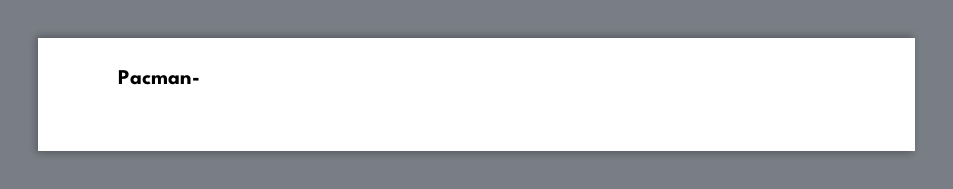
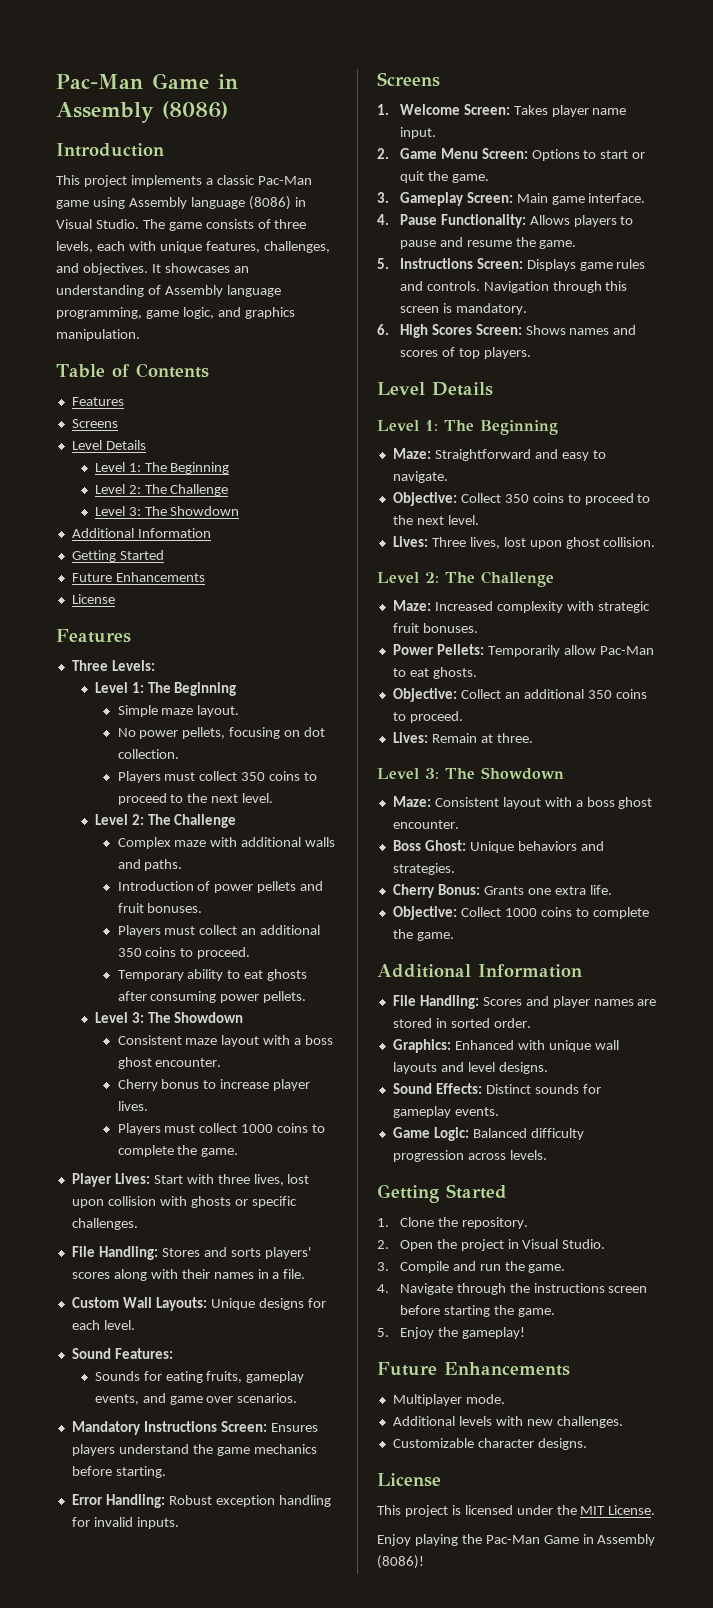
[118,70,200,85] Pacman- -> [56,73,238,89] [56,101,228,123] [56,143,164,157] [56,175,312,187] [56,196,306,210] [56,219,307,231] [56,241,330,253] [56,263,249,275] [56,285,281,297] [56,307,295,319] [56,329,140,341] [56,363,209,378] [71,397,124,406] [71,419,118,428] [71,440,146,450] [94,462,230,474] [94,484,229,496] [94,506,240,516] [71,528,211,538] [71,550,164,562] [71,572,205,582] [71,594,115,604] [56,629,131,643] [71,660,155,671] [94,682,237,696] [117,705,240,717] [117,727,326,739] [117,749,179,759] [117,771,318,783] [117,793,274,805] [94,814,237,828] [117,837,336,849] [117,859,183,871] [117,881,324,893] [117,903,203,913] [117,925,321,937] [117,947,251,959] [117,969,308,981] [117,991,307,1003] [94,1012,244,1023] [117,1035,334,1047] [117,1057,222,1069] [117,1079,311,1091] [117,1101,148,1111] [117,1123,326,1135] [117,1145,239,1157] [71,1173,310,1187] [71,1196,297,1208] [71,1218,138,1230] [71,1246,311,1260] [71,1269,306,1281] [71,1297,326,1311] [71,1320,135,1330] [71,1348,173,1359] [94,1371,305,1383] [94,1393,298,1405] [71,1421,318,1435] [71,1444,317,1456] [71,1466,166,1478] [71,1494,331,1508] [71,1517,179,1529] [377,72,440,87] [377,104,627,117] [399,127,436,139] [377,148,646,161] [399,171,489,183] [377,192,646,206] [377,214,634,228] [399,237,577,249] [377,258,646,271] [399,281,628,293] [399,303,527,315] [377,324,637,338] [399,347,531,359] [377,382,493,396] [377,420,558,435] [392,448,606,461] [392,471,448,483] [392,492,651,506] [392,515,479,525] [392,536,656,549] [377,571,554,587] [392,600,650,613] [392,623,478,633] [392,644,654,657] [392,667,477,679] [392,688,647,702] [392,711,463,723] [392,732,533,743] [377,767,564,780] [392,796,653,809] [392,820,459,829] [392,840,604,853] [392,863,455,875] [392,884,612,898] [392,906,649,920] [392,929,454,941] [377,964,582,978] [392,995,657,1009] [392,1018,531,1028] [392,1039,619,1053] [392,1062,548,1074] [392,1083,601,1094] [392,1106,499,1118] [392,1127,584,1141] [392,1150,547,1162] [377,1184,507,1203] [377,1217,528,1229] [377,1239,606,1251] [377,1261,566,1273] [377,1283,648,1295] [399,1305,555,1317] [377,1327,525,1339] [377,1362,570,1376] [392,1394,505,1406] [392,1416,623,1428] [392,1438,587,1450] [377,1473,441,1487] [377,1505,656,1517] [377,1534,656,1546] [377,1555,424,1569] Pac-Man Game in Assembly (8086) // Introduction // This project implements a classic Pac-Man game using Assembly language (8086) in Visual Studio. The game consists of three levels, each with unique features, challenges, and objectives. It showcases an understanding of Assembly language programming, game logic, and graphics manipulation. // Table of Contents // Features // Screens // Level Details // Level 1: The Beginning // Level 2: The Challenge // Level 3: The Showdown // Additional Information // Getting Started // Future Enhancements // License // Features // Three Levels: // Level 1: The Beginning // Simple maze layout. // No power pellets, focusing on dot collection. // Players must collect 350 coins to proceed to the next level. // Level 2: The Challenge // Complex maze with additional walls and paths. // Introduction of power pellets and fruit bonuses. // Players must collect an additional 350 coins to proceed. // Temporary ability to eat ghosts after consuming power pellets. // Level 3: The Showdown // Consistent maze layout with a boss ghost encounter. // Cherry bonus to increase player lives. // Players must collect 1000 coins to complete the game. // Player Lives: Start with three lives, lost upon collision with ghosts or specific challenges. // File Handling: Stores and sorts players' scores along with their names in a file. // Custom Wall Layouts: Unique designs for each level. // Sound Features: // Sounds for eating fruits, gameplay events, and game over scenarios. // Mandatory Instructions Screen: Ensures players understand the game mechanics before starting. // Error Handling: Robust exception handling for invalid inputs. // Screens // 1. Welcome Screen: Takes player name input. // 2. Game Menu Screen: Options to start or quit the game. // 3. Gameplay Screen: Main game interface. // 4. Pause Functionality: Allows players to pause and resume the game. // 5. Instructions Screen: Displays game rules and controls. Navigation through this screen is mandatory. // 6. High Scores Screen: Shows names and scores of top players. // Level Details // Level 1: The Beginning // Maze: Straightforward and easy to navigate. // Objective: Collect 350 coins to proceed to the next level. // Lives: Three lives, lost upon ghost collision. // Level 2: The Challenge // Maze: Increased complexity with strategic fruit bonuses. // Power Pellets: Temporarily allow Pac-Man to eat ghosts. // Objective: Collect an additional 350 coins to proceed. // Lives: Remain at three. // Level 3: The Showdown // Maze: Consistent layout with a boss ghost encounter. // Boss Ghost: Unique behaviors and strategies. // Cherry Bonus: Grants one extra life. // Objective: Collect 1000 coins to complete the game. // Additional Information // File Handling: Scores and player names are stored in sorted order. // Graphics: Enhanced with unique wall layouts and level designs. // Sound Effects: Distinct sounds for gameplay events. // Game Logic: Balanced difficulty progression across levels. // Getting Started // 1. Clone the repository. // 2. Open the project in Visual Studio. // 3. Compile and run the game. // 4. Navigate through the instructions screen before starting the game. // 5. Enjoy the gameplay! // Future Enhancements // Multiplayer mode. // Additional levels with new challenges. // Customizable character designs. // License // This project is licensed under the MIT License. // Enjoy playing the Pac-Man Game in Assembly (8086)!

